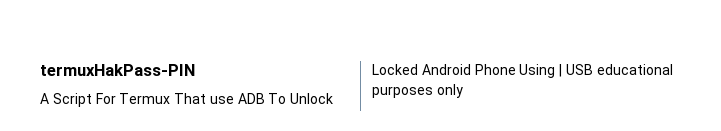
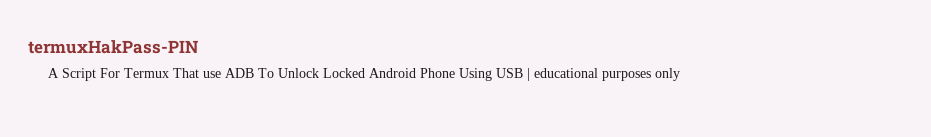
[559,64,593,77] | USB -> [496,68,531,81] USB |

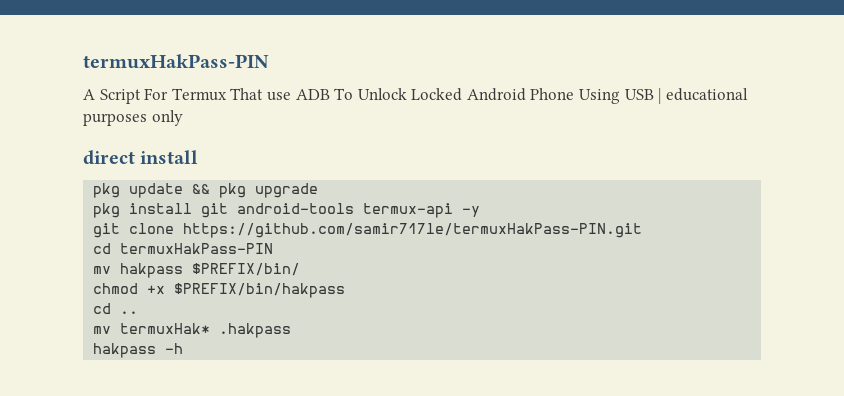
(681, 74) none -> [83,150,199,165] [93,183,319,198] [93,203,481,218] [93,223,643,238] [93,243,274,254] [93,263,301,278] [93,283,346,298] [93,303,139,314] [93,323,292,338] [93,343,184,358] // direct install // pkg update && pkg upgrade // pkg install git android-tools termux-api -y // git clone https://github.com/samir717le/termuxHakPass-PIN.git // cd termuxHakPass-PIN // mv hakpass $PREFIX/bin/ // chmod +x $PREFIX/bin/hakpass // cd .. // mv termuxHak* .hakpass // hakpass -h

